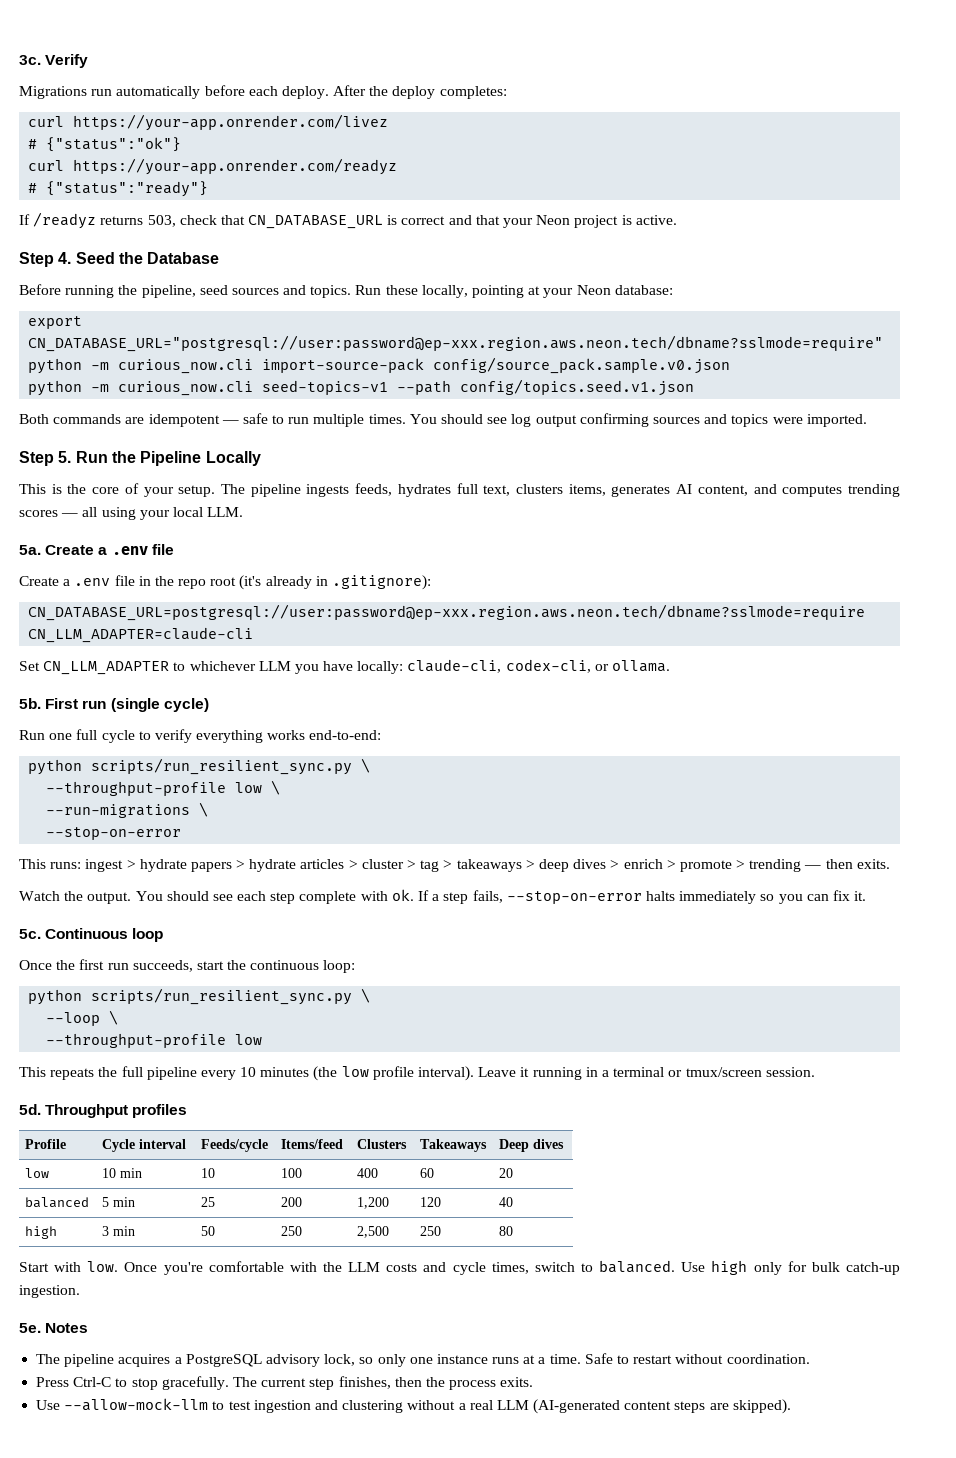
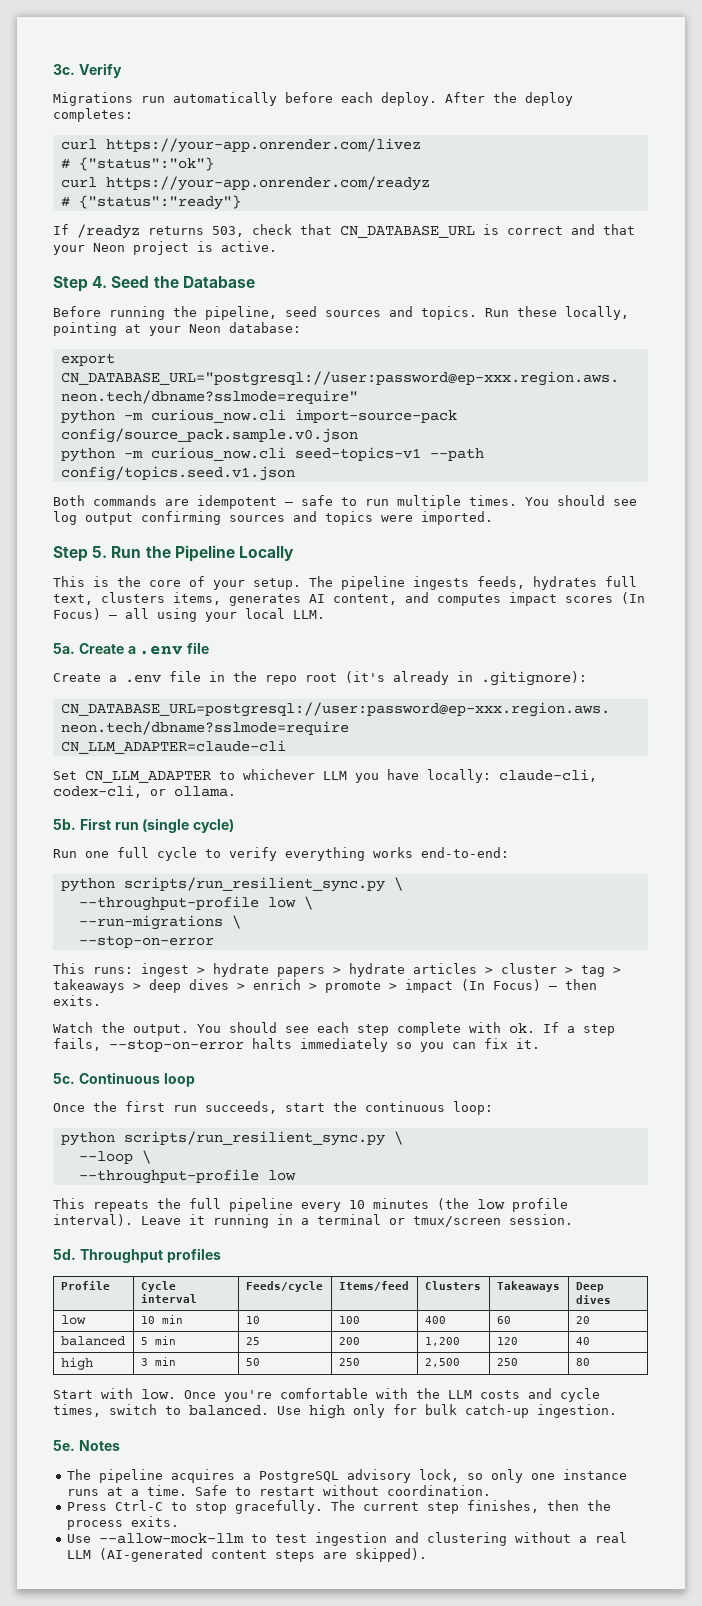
[847,484,900,497] [19,510,58,517] trending scores -> [509,592,645,606] [53,608,101,620] impact scores (In Focus)
[749,859,802,872] trending -> [405,979,541,993] impact (In Focus)

